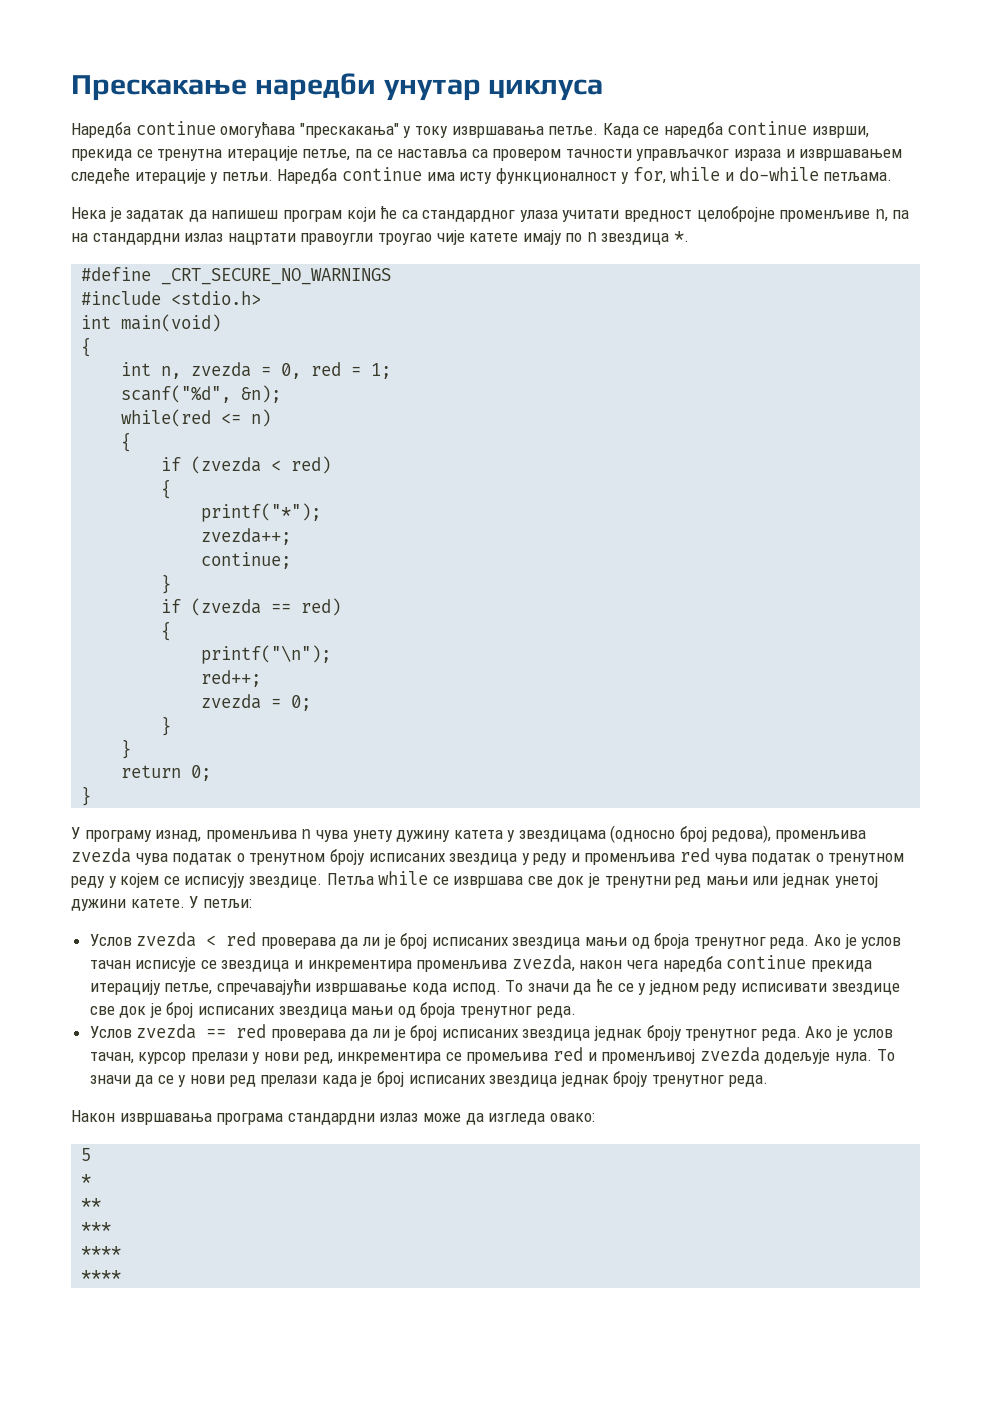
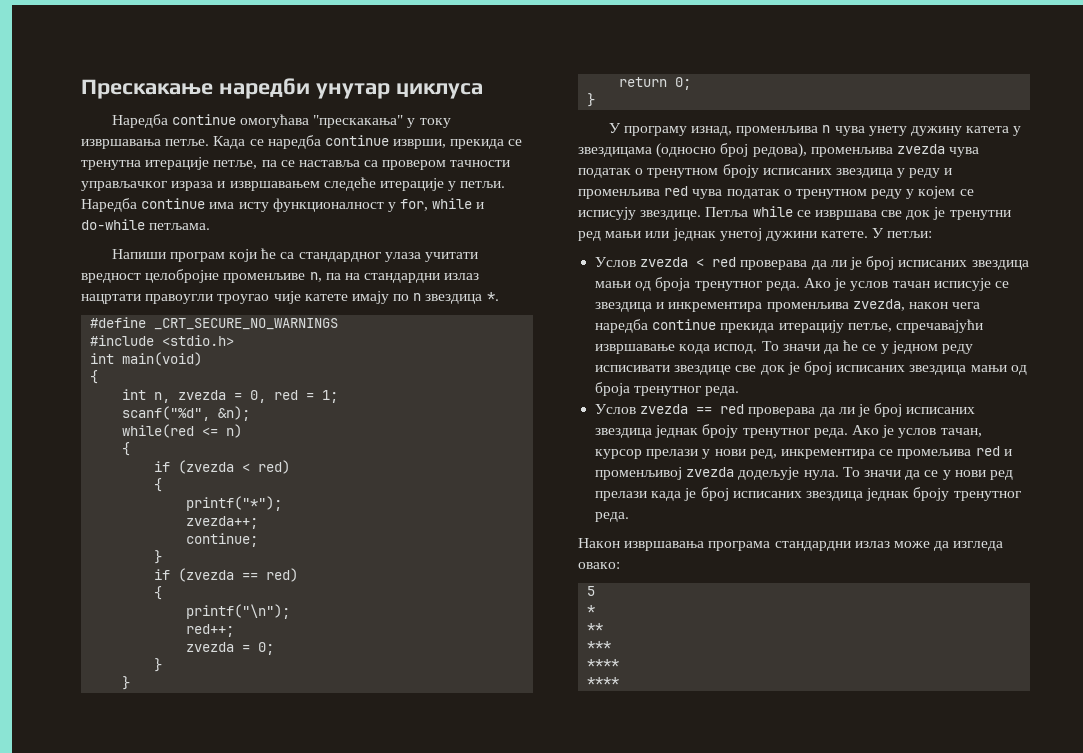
[71,207,279,222] Нека је задатак да напишеш -> [111,249,166,259] Напиши

